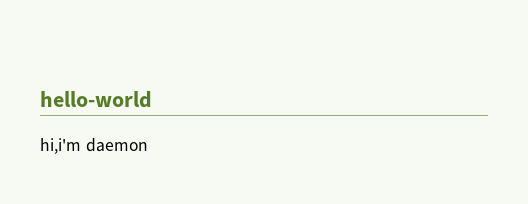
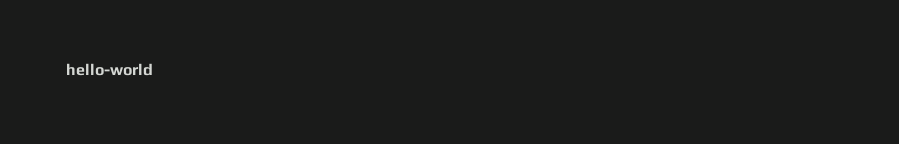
[40,138,148,154] // hi,i'm daemon -> (153, 69) none

